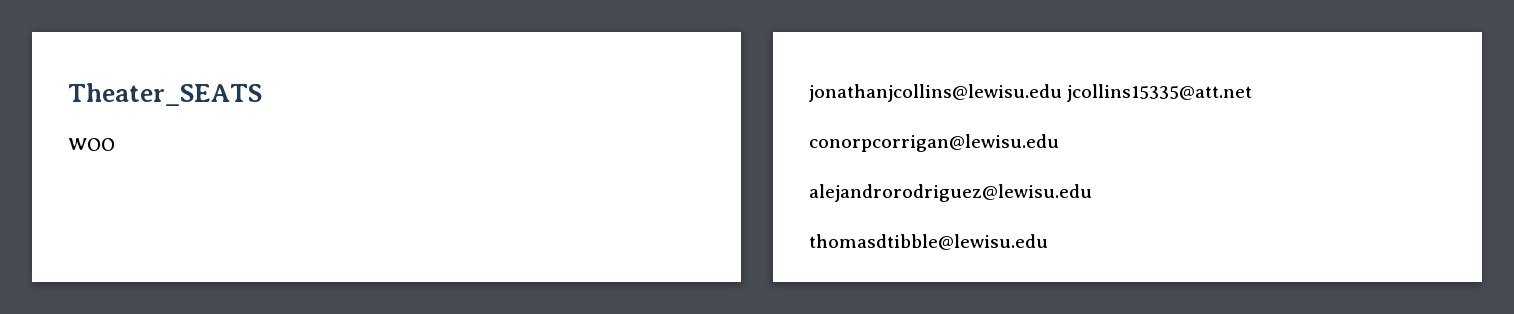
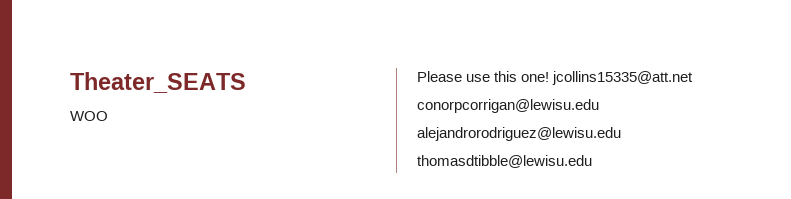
[809,84,1062,102] jonathanjcollins@lewisu.edu -> [417,71,550,82] Please use this one!

